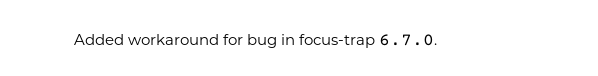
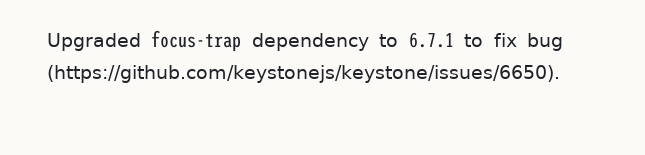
[74,34,438,48] Added workaround for bug in focus-trap 6.7.0. -> [47,30,564,51] [47,65,560,83] Upgraded focus-trap dependency to 6.7.1 to fix bug (https://github.com/keystonejs/keystone/issues/6650).

